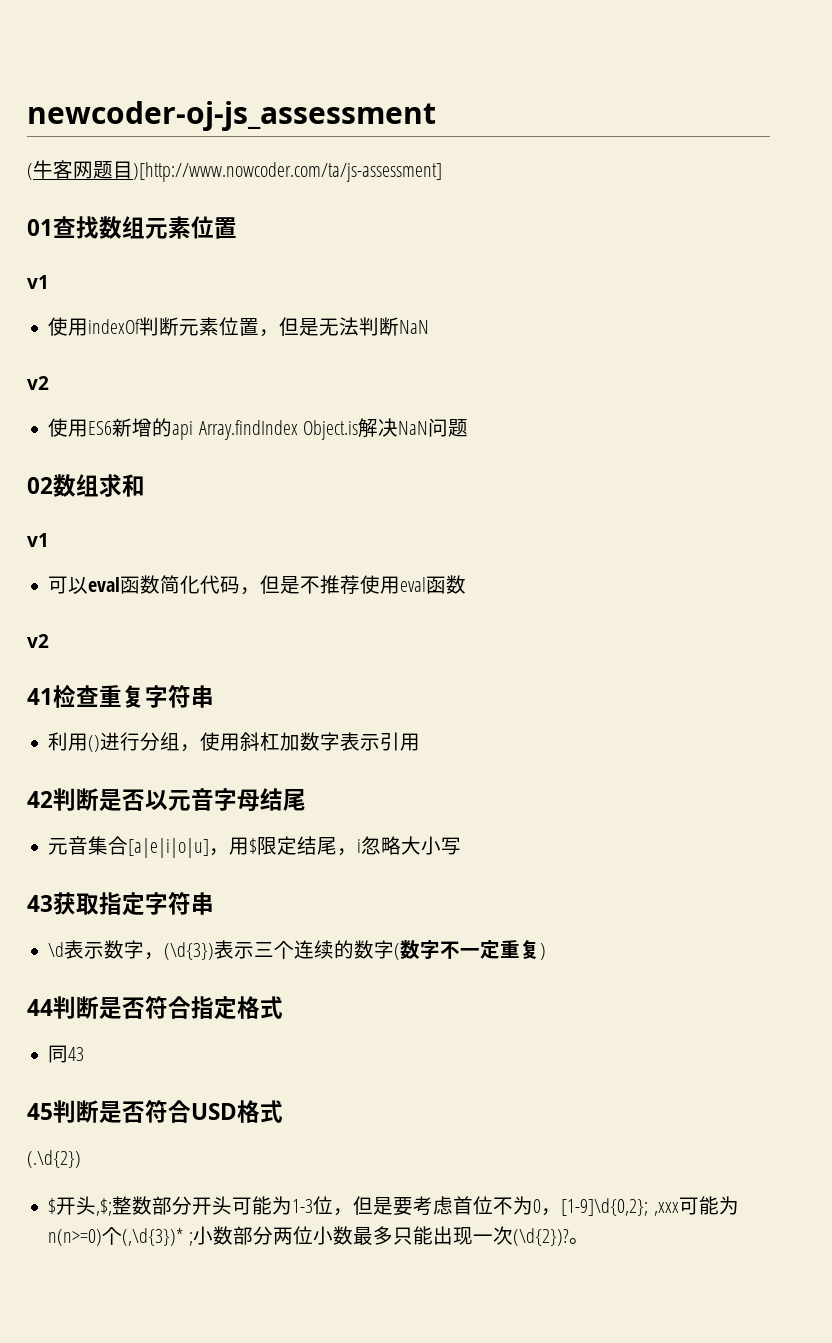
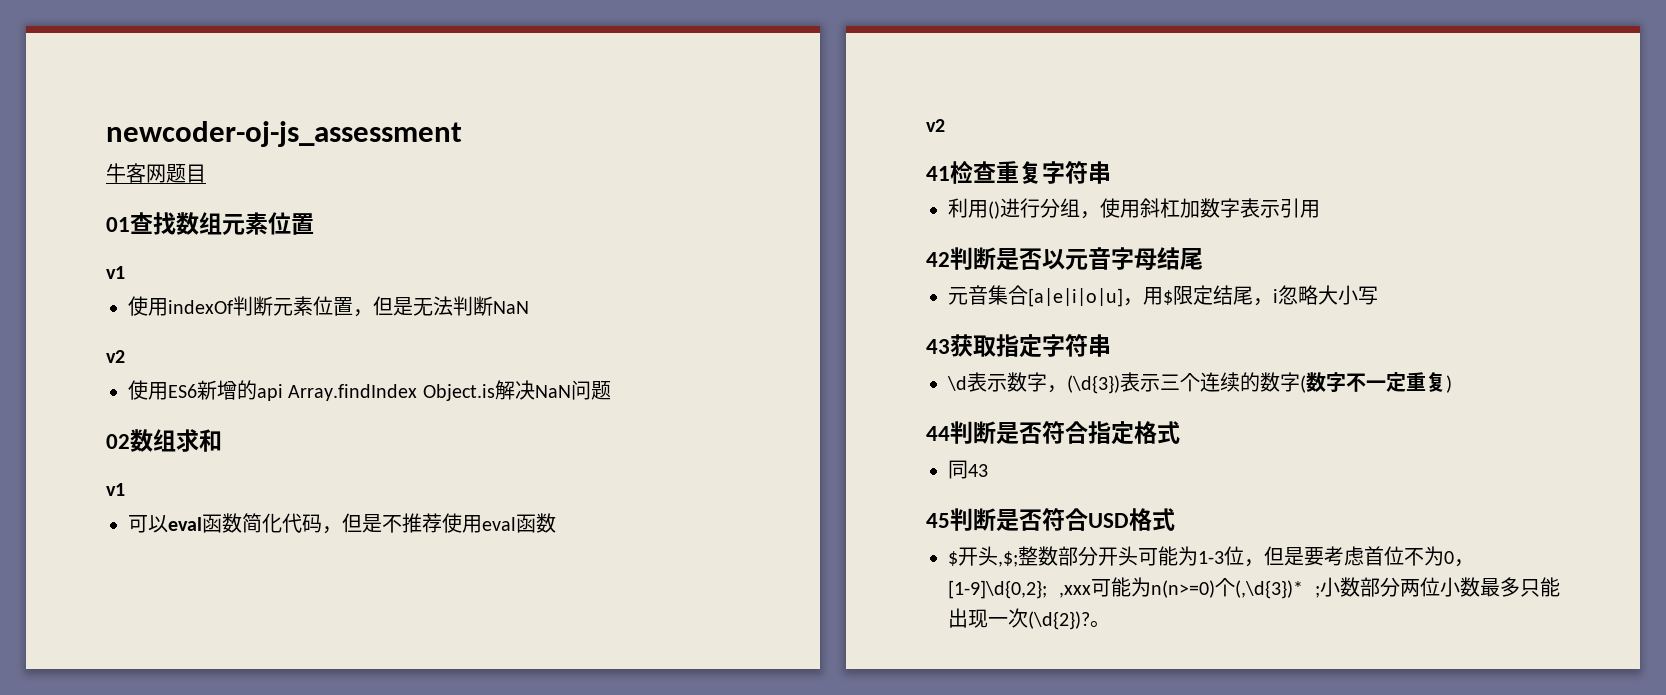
[27,163,33,180] ( -> (462, 134) none
[133,162,442,182] )[http://www.nowcoder.com/ta/js-assessment] -> (206, 173) none
[27,1150,81,1168] // (.\d{2}) -> (1175, 519) none

